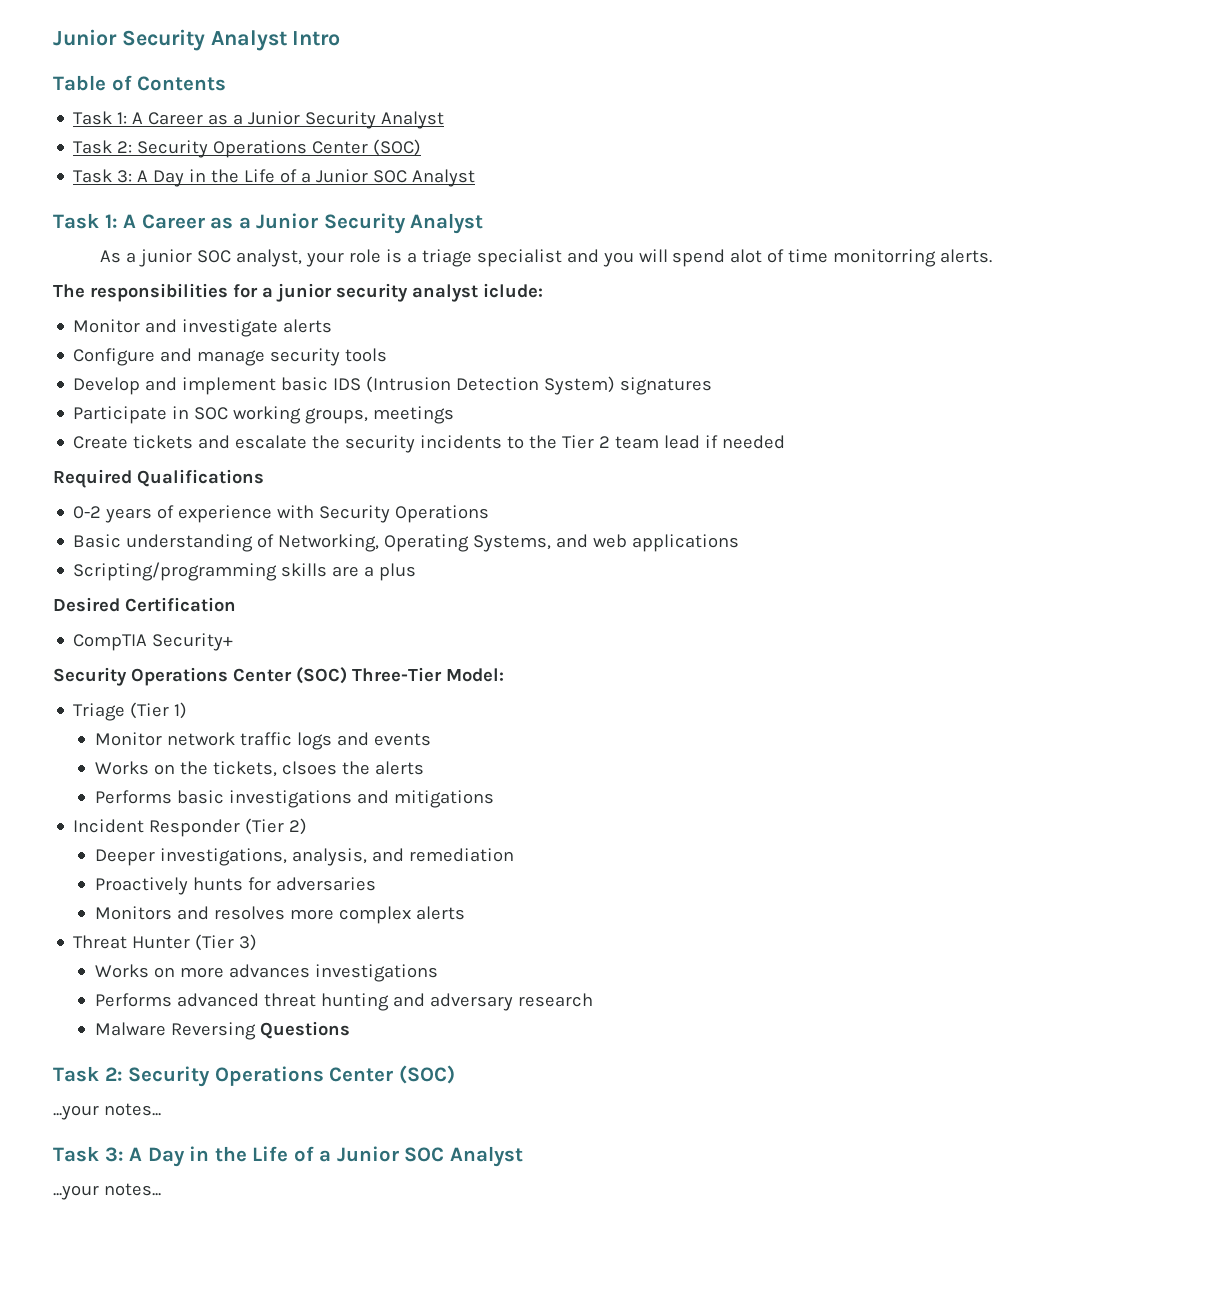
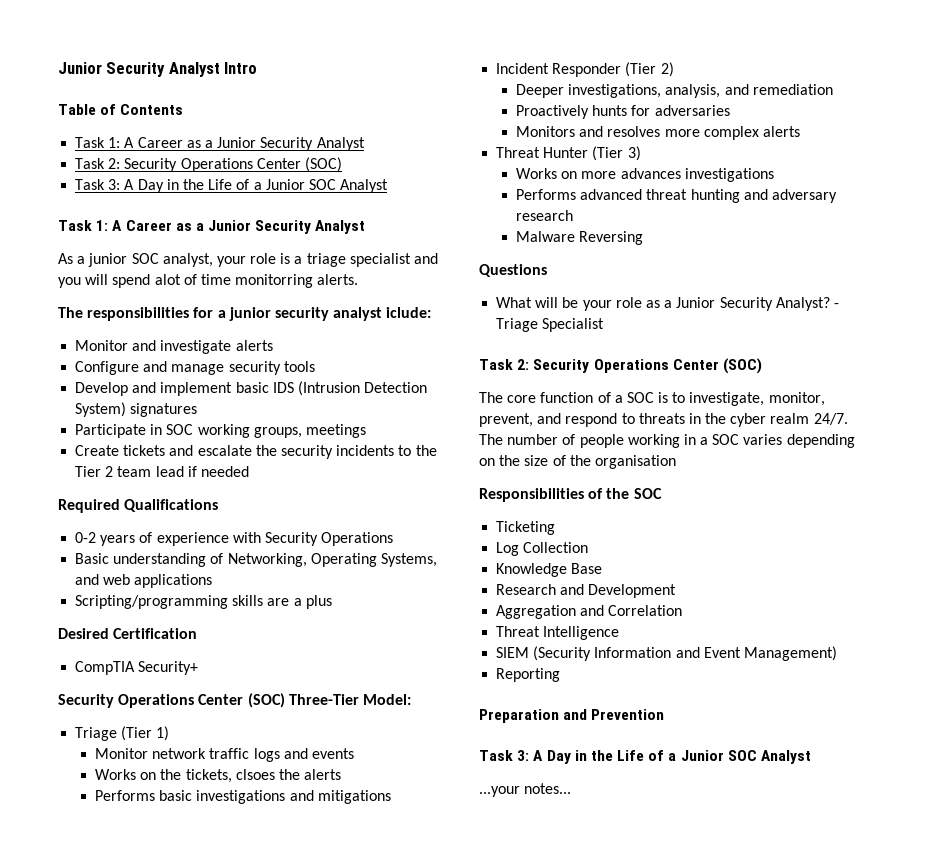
(257, 1031) none -> (644, 238) //
[53,1065,455,1087] [53,1103,161,1120] // Task 2: Security Operations Center (SOC) // ...your notes... -> [496,297,839,311] [496,318,605,332] [479,358,762,374] [479,392,825,406] [479,413,848,427] [479,434,855,448] [479,455,676,469] [479,488,662,502] [496,521,556,535] [496,542,589,556] [496,563,603,577] [496,584,677,598] [496,605,683,619] [496,626,620,640] [496,646,837,661] [496,668,561,682] [479,709,665,723] // What will be your role as a Junior Security Analyst? - Triage Specialist // Task 2: Security Operations Center (SOC) // The core function of a SOC is to investigate, monitor, prevent, and respond to threats in the cyber realm 24/7. The number of people working in a SOC varies depending on the size of the organisation // Responsibilities of the SOC // Ticketing // Log Collection // Knowledge Base // Research and Development // Aggregation and Correlation // Threat Intelligence // SIEM (Security Information and Event Management) // Reporting // Preparation and Prevention

